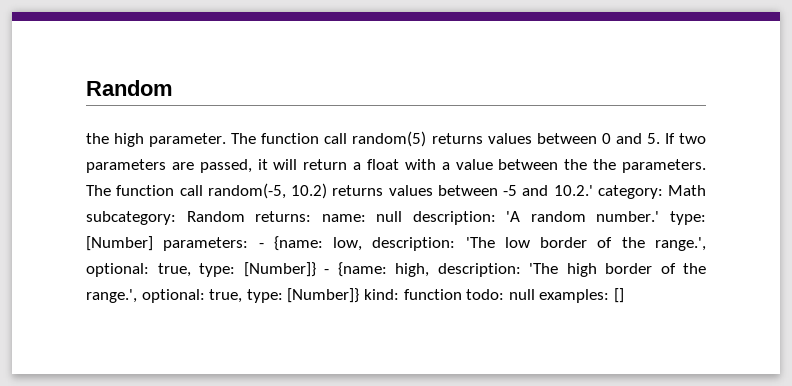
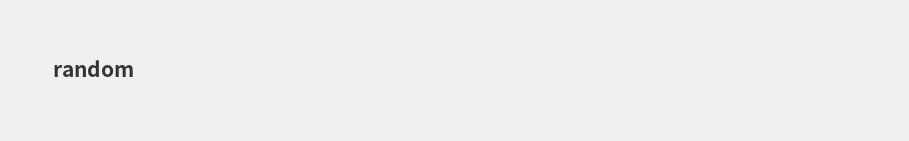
[86,80,173,96] [86,131,706,147] [86,159,706,173] [86,183,706,199] [86,211,706,225] [86,236,706,251] [86,262,706,277] [86,288,624,303] Random // the high parameter. The function call random(5) returns values between 0 and 5. If two parameters are passed, it will return a float with a value between the the parameters. The function call random(-5, 10.2) returns values between -5 and 10.2.' category: Math subcategory: Random returns: name: null description: 'A random number.' type: [Number] parameters: - {name: low, description: 'The low border of the range.', optional: true, type: [Number]} - {name: high, description: 'The high border of the range.', optional: true, type: [Number]} kind: function todo: null examples: [] -> [53,60,134,77] random

